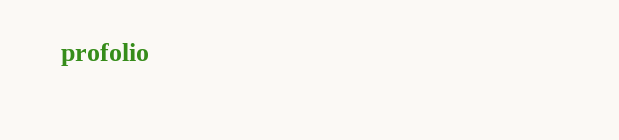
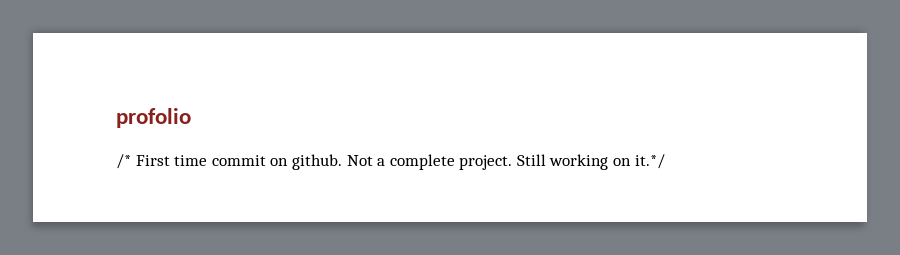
(149, 54) none -> [116,154,665,170] // /* First time commit on github. Not a complete project. Still working on it.*/

